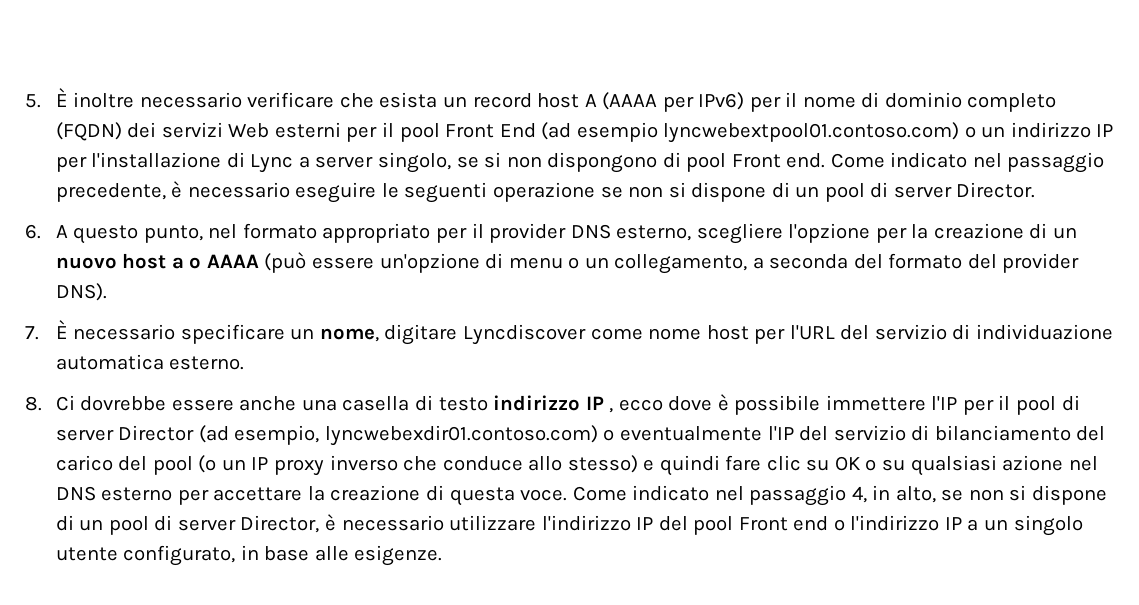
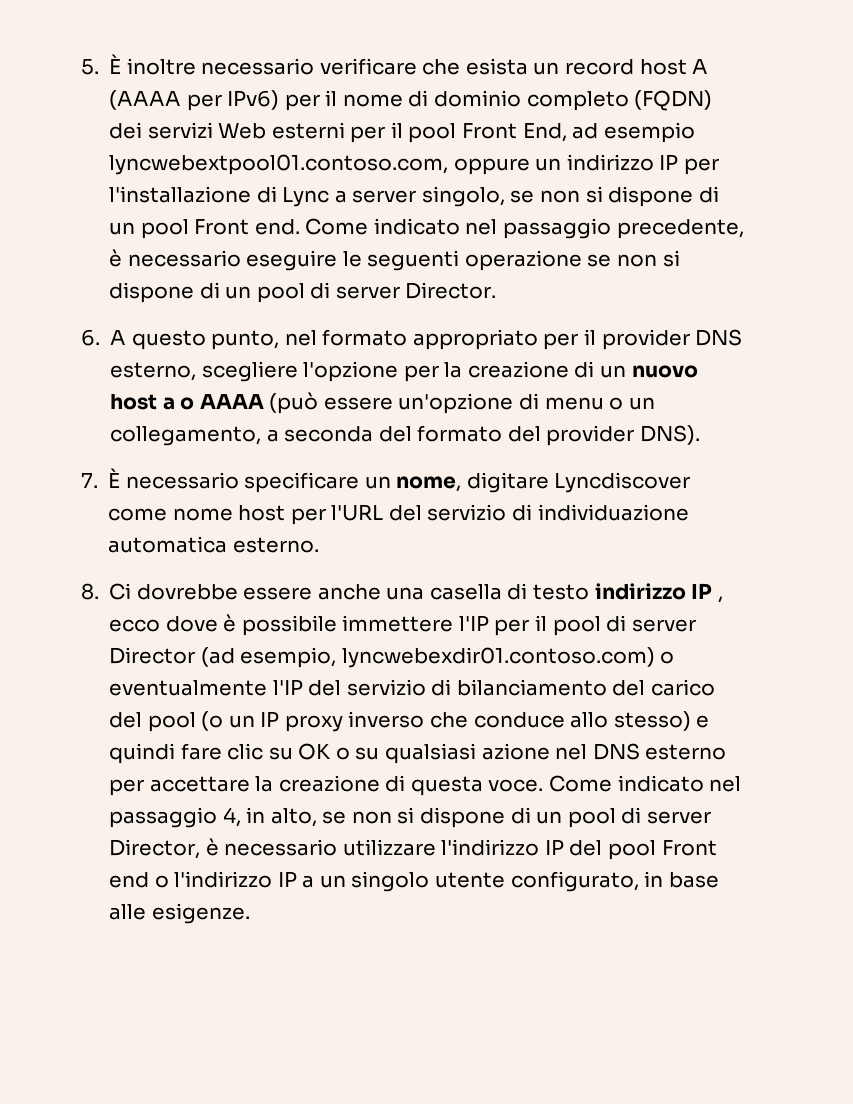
[499,122,976,143] End (ad esempio lyncwebextpool01.contoso.com) o -> [522,122,695,143] [109,154,530,175] End, ad esempio lyncwebextpool01.contoso.com, oppure
[484,152,681,173] si non dispongono di -> [539,186,719,207] [109,222,136,235] non si dispone di un

